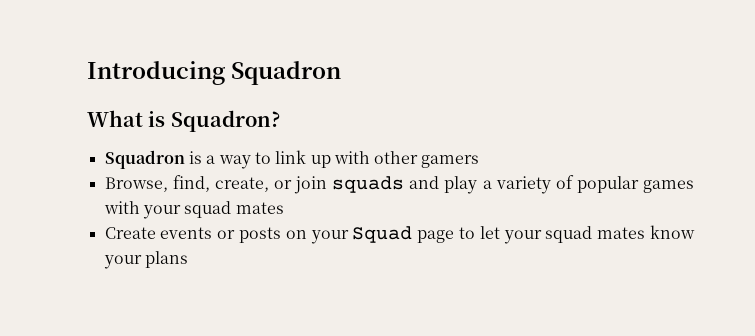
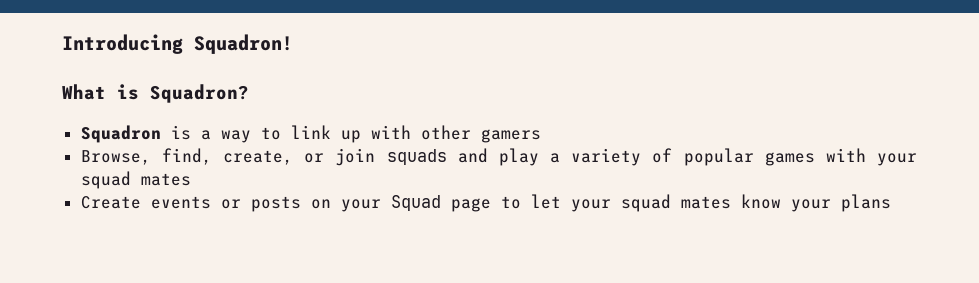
[231,61,342,85] Squadron -> [194,34,293,54] Squadron!

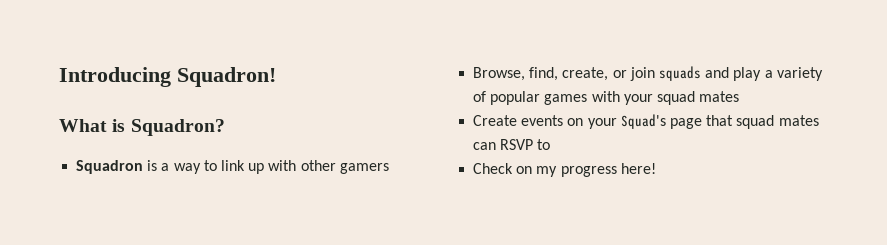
[220,194,891,212] or posts on your Squad page to let your squad mates know your plans -> [567,114,819,129] [473,139,551,150] [473,163,656,177] on your Squad's page that squad mates can RSVP to // Check on my progress here!

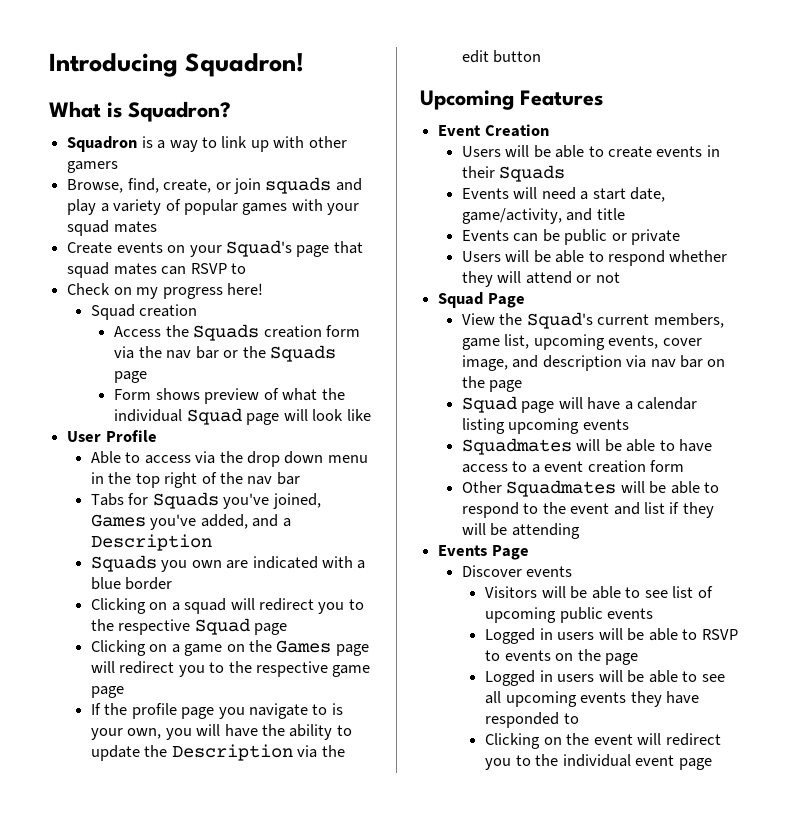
(656, 168) none -> [90,304,198,320] [114,324,361,341] [114,345,337,362] [114,371,148,383] [114,388,345,404] [114,408,371,425] [67,430,157,442] [90,451,368,467] [90,472,300,488] [90,492,321,509] [90,514,291,530] [90,534,212,551] [90,555,366,572] [90,577,173,590] [90,598,364,614] [90,618,288,635] [90,640,369,656] [90,661,371,677] [90,686,124,698] [90,703,343,719] [90,724,352,740] [90,744,345,761] [461,50,542,63] [420,90,603,110] [438,124,549,137] [461,145,720,158] [461,165,566,182] [461,187,666,202] [461,208,625,224] [461,229,681,245] [461,250,728,266] [461,271,620,287] [438,292,525,308] [461,312,724,329] [461,334,702,350] [461,355,726,371] [461,376,523,392] [461,396,698,413] [461,418,629,434] [461,438,713,455] [461,460,685,473] [461,480,720,497] [461,502,714,518] [461,523,580,539] [438,545,529,560] [461,565,573,577] [485,586,713,599] [485,607,654,623] [485,628,738,644] [485,649,639,665] [485,670,725,686] [485,691,700,707] [485,712,579,728] [485,733,721,749] [485,754,712,770] // Squad creation // Access the Squads creation form via the nav bar or the Squads page // Form shows preview of what the individual Squad page will look like // User Profile // Able to access via the drop down menu in the top right of the nav bar // Tabs for Squads you've joined, Games you've added, and a Description // Squads you own are indicated with a blue border // Clicking on a squad will redirect you to the respective Squad page // Clicking on a game on the Games page will redirect you to the respective game page // If the profile page you navigate to is your own, you will have the ability to update the Description via the edit button // Upcoming Features // Event Creation // Users will be able to create events in their Squads // Events will need a start date, game/activity, and title // Events can be public or private // Users will be able to respond whether they will attend or not // Squad Page // View the Squad's current members, game list, upcoming events, cover image, and description via nav bar on the page // Squad page will have a calendar listing upcoming events // Squadmates will be able to have access to a event creation form // Other Squadmates will be able to respond to the event and list if they will be attending // Events Page // Discover events // Visitors will be able to see list of upcoming public events // Logged in users will be able to RSVP to events on the page // Logged in users will be able to see all upcoming events they have responded to // Clicking on the event will redirect you to the individual event page

